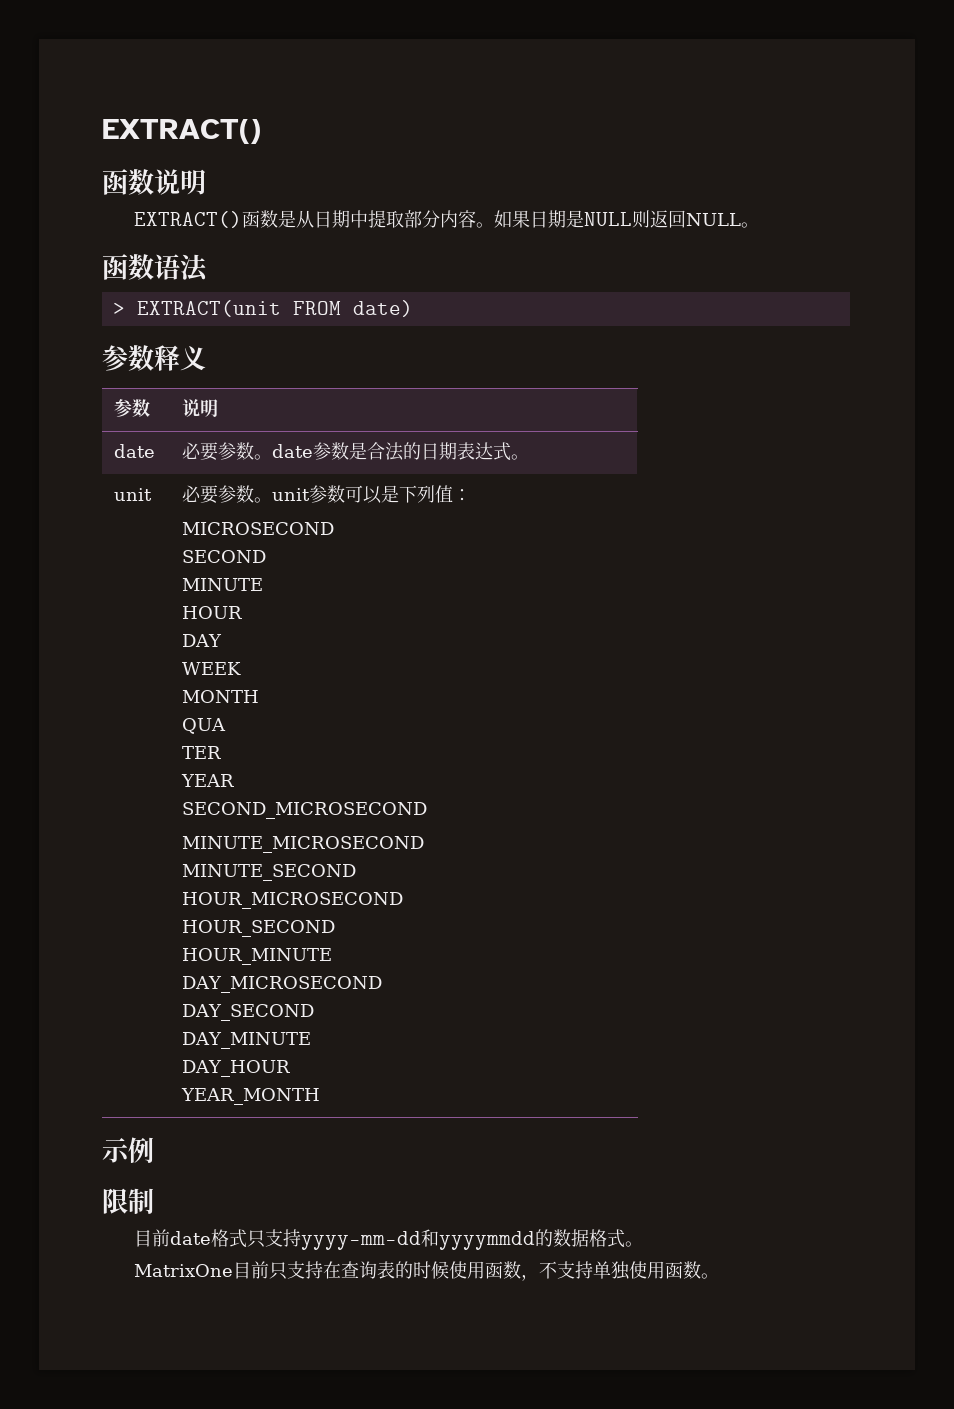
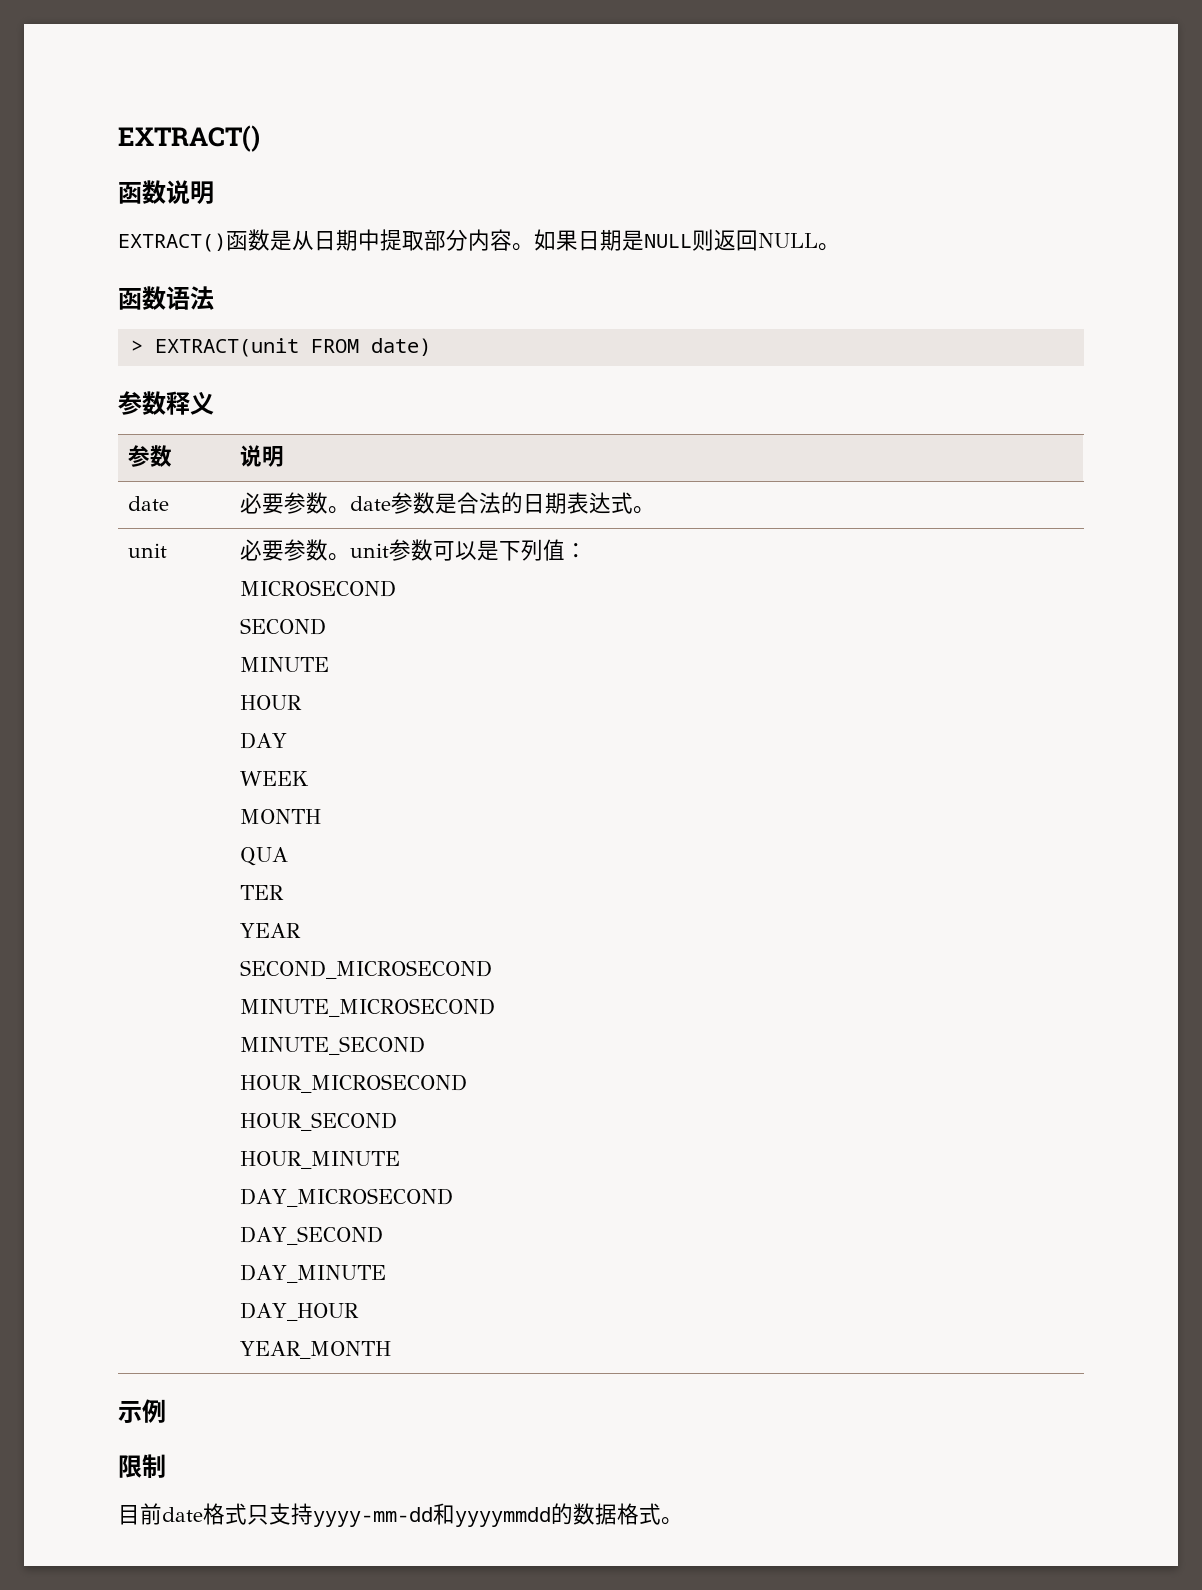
[134,1261,720,1281] // MatrixOne目前只支持在查询表的时候使用函数，不支持单独使用函数。 -> (683, 1521) none

